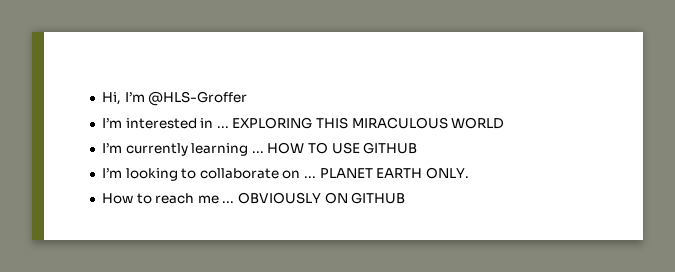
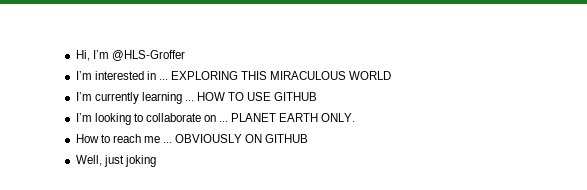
(406, 198) none -> [75,155,156,167] // Well, just joking

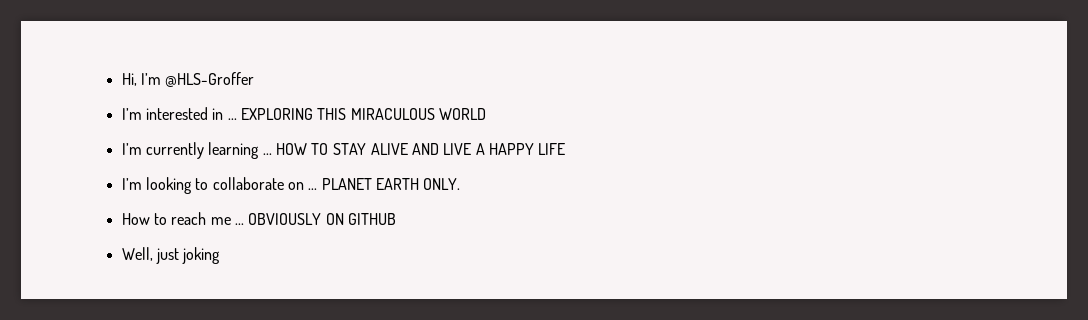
[247,92,318,101] USE GITHUB -> [332,143,566,155] STAY ALIVE AND LIVE A HAPPY LIFE

